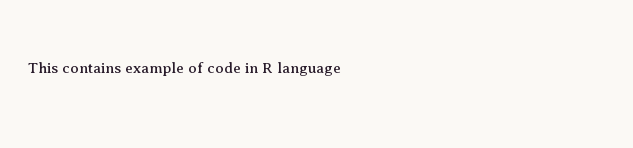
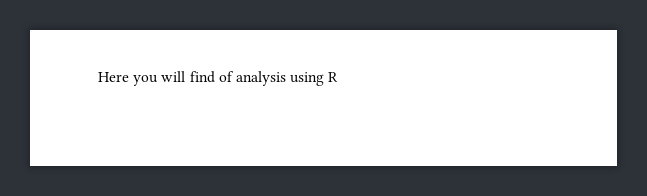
[28,62,342,76] This contains example of code in R language -> [98,71,339,86] Here you will find of analysis using R

